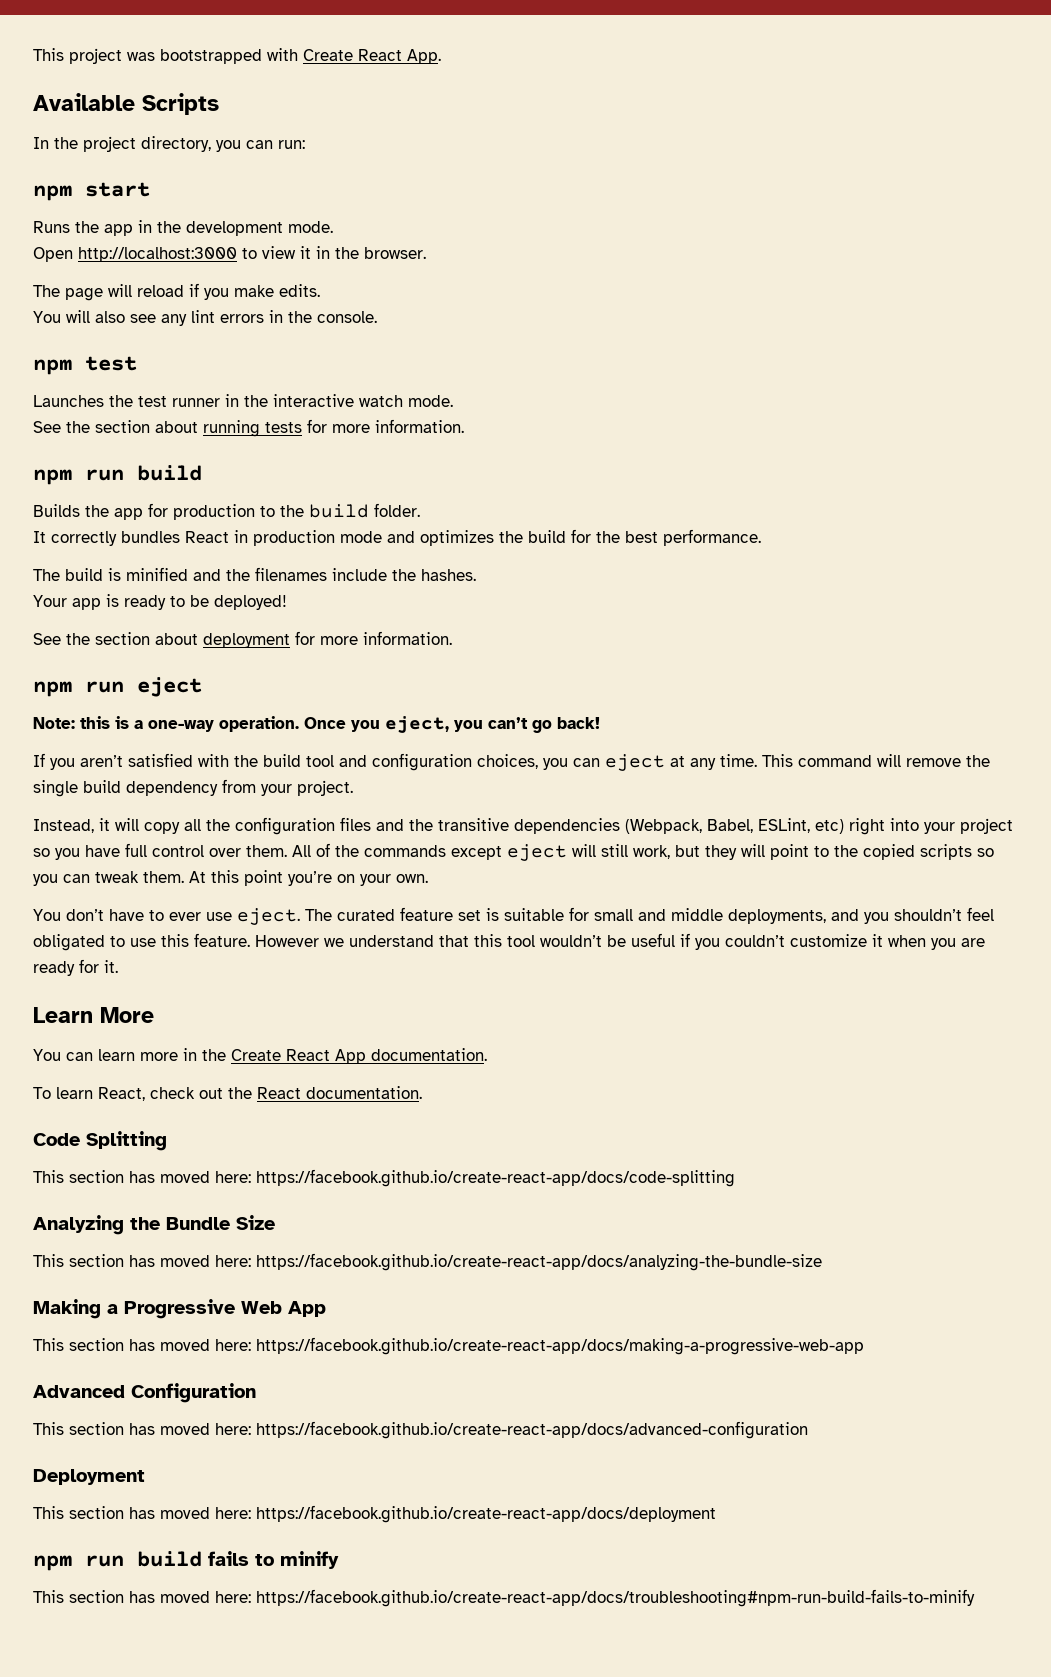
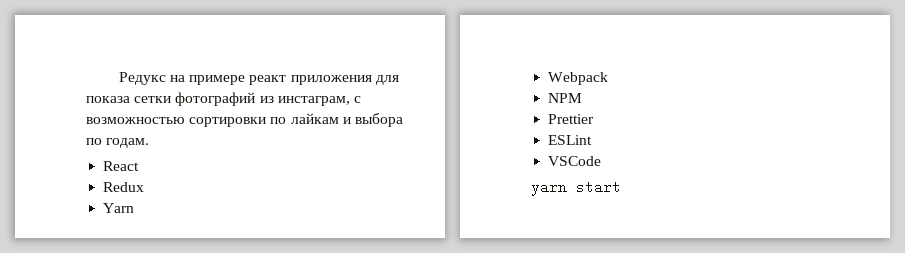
[33,48,441,64] [33,93,219,115] [33,136,305,152] [33,182,150,201] [33,220,333,236] [33,246,426,262] [33,283,320,301] [33,310,377,326] [33,356,137,375] [33,394,453,407] [33,419,464,437] [33,465,202,485] [33,503,420,520] [33,529,761,546] [33,567,476,581] [33,594,287,610] [33,631,452,648] [33,677,202,697] [33,716,600,733] [33,753,990,771] [33,779,353,797] [33,817,1013,835] [33,843,994,861] [33,870,428,886] [33,907,994,925] [33,933,985,951] [33,959,118,976] [33,1007,154,1023] [33,1048,487,1064] [33,1086,422,1101] [33,1131,167,1151] [33,1169,735,1187] [33,1215,275,1235] [33,1253,822,1271] [33,1299,326,1319] [33,1337,864,1355] [33,1383,256,1403] [33,1421,808,1439] [33,1469,145,1485] [33,1505,716,1523] [33,1551,339,1571] [33,1589,975,1607] This project was bootstrapped with Create React App. // Available Scripts // In the project directory, you can run: // npm start // Runs the app in the development mode. // Open http://localhost:3000 to view it in the browser. // The page will reload if you make edits. // You will also see any lint errors in the console. // npm test // Launches the test runner in the interactive watch mode. // See the section about running tests for more information. // npm run build // Builds the app for production to the build folder. // It correctly bundles React in production mode and optimizes the build for the best performance. // The build is minified and the filenames include the hashes. // Your app is ready to be deployed! // See the section about deployment for more information. // npm run eject // Note: this is a one-way operation. Once you eject, you can’t go back! // If you aren’t satisfied with the build tool and configuration choices, you can eject at any time. This command will remove the single build dependency from your project. // Instead, it will copy all the configuration files and the transitive dependencies (Webpack, Babel, ESLint, etc) right into your project so you have full control over them. All of the commands except eject will still work, but they will point to the copied scripts so you can tweak them. At this point you’re on your own. // You don’t have to ever use eject. The curated feature set is suitable for small and middle deployments, and you shouldn’t feel obligated to use this feature. However we understand that this tool wouldn’t be useful if you couldn’t customize it when you are ready for it. // Learn More // You can learn more in the Create React App documentation. // To learn React, check out the React documentation. // Code Splitting // This section has moved here: https://facebook.github.io/create-react-app/docs/code-splitting // Analyzing the Bundle Size // This section has moved here: https://facebook.github.io/create-react-app/docs/analyzing-the-bundle-size // Making a Progressive Web App // This section has moved here: https://facebook.github.io/create-react-app/docs/making-a-progressive-web-app // Advanced Configuration // This section has moved here: https://facebook.github.io/create-react-app/docs/advanced-configuration // Deployment // This section has moved here: https://facebook.github.io/create-react-app/docs/deployment // npm run build fails to minify // This section has moved here: https://facebook.github.io/create-react-app/docs/troubleshooting#npm-run-build-fails-to-minify -> [118,72,399,85] [86,92,361,106] [86,113,403,127] [86,138,150,148] [103,161,140,171] [103,182,145,192] [103,203,135,213] [548,72,609,85] [548,93,583,103] [548,114,595,124] [548,135,593,145] [548,156,602,166] [531,180,621,196] Редукс на примере реакт приложения для показа сетки фотографий из инстаграм, с возможностью сортировки по лайкам и выбора по годам. // React // Redux // Yarn // Webpack // NPM // Prettier // ESLint // VSCode // yarn start

